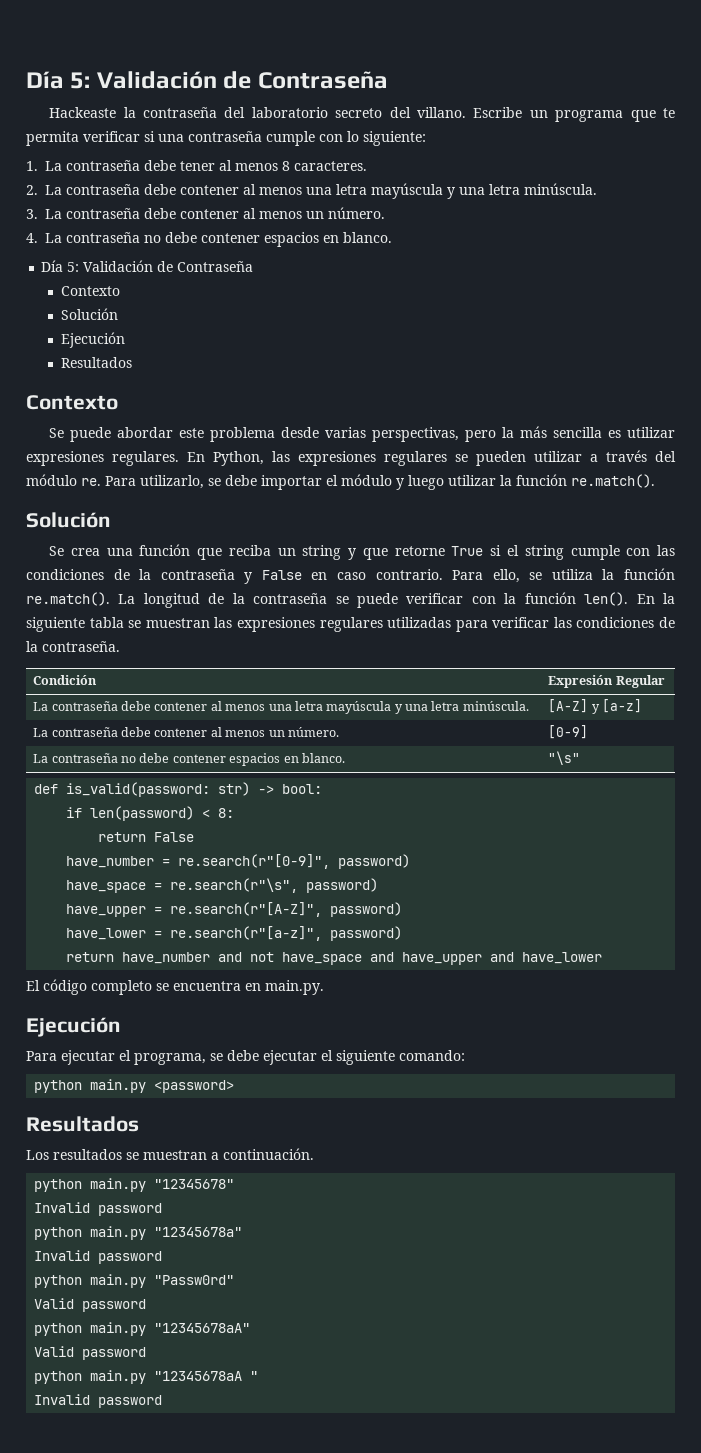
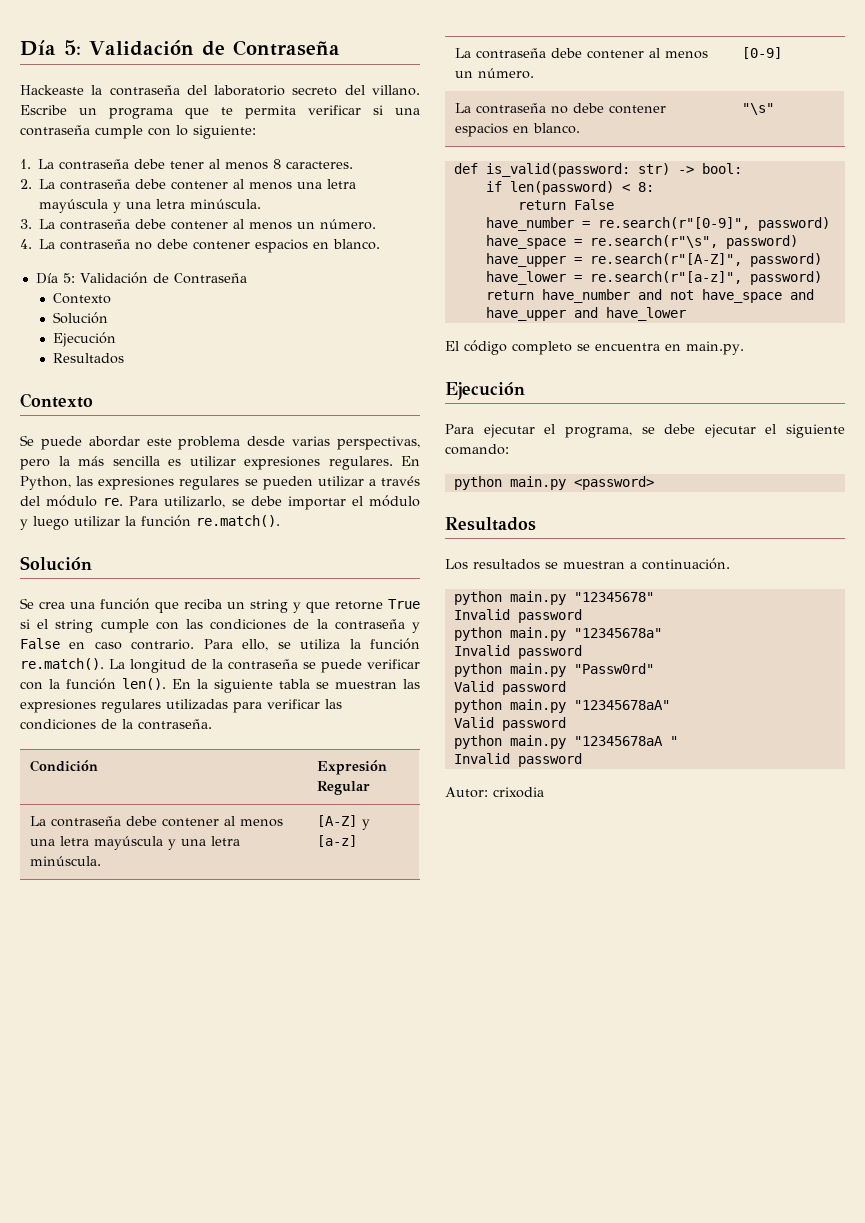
(163, 1401) none -> [445,787,544,798] // Autor: crixodia

